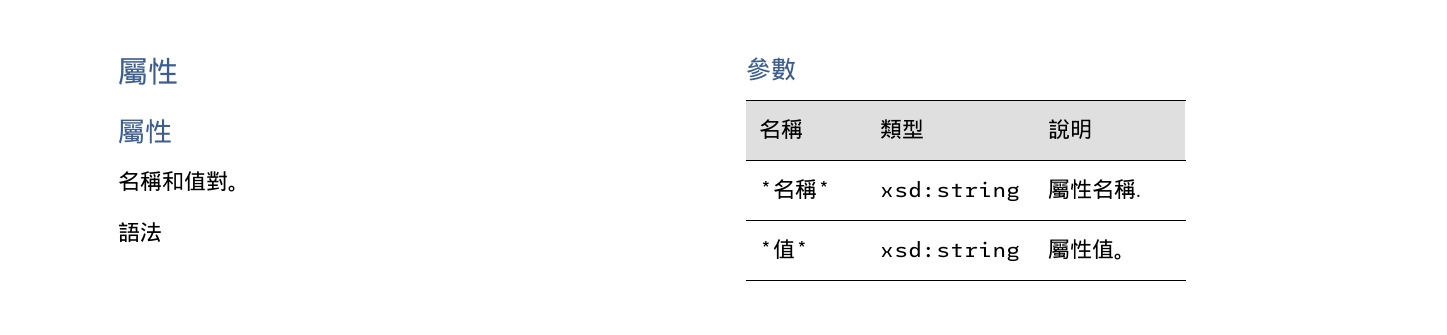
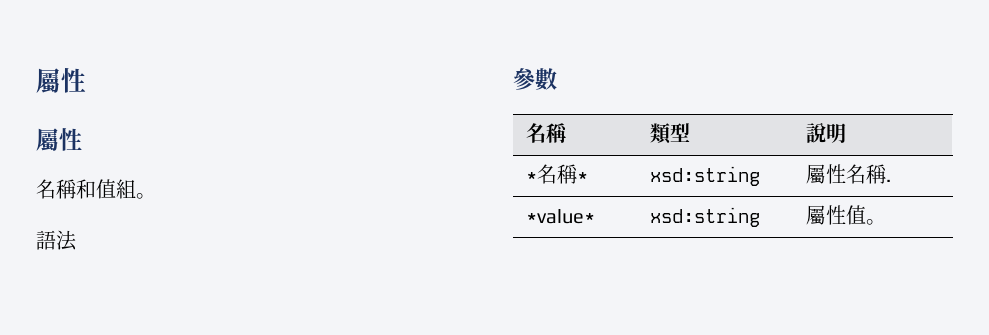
[206,171,228,191] 對 -> [116,179,136,199] 組
[759,239,810,259] *值* -> [525,209,595,224] *value*

